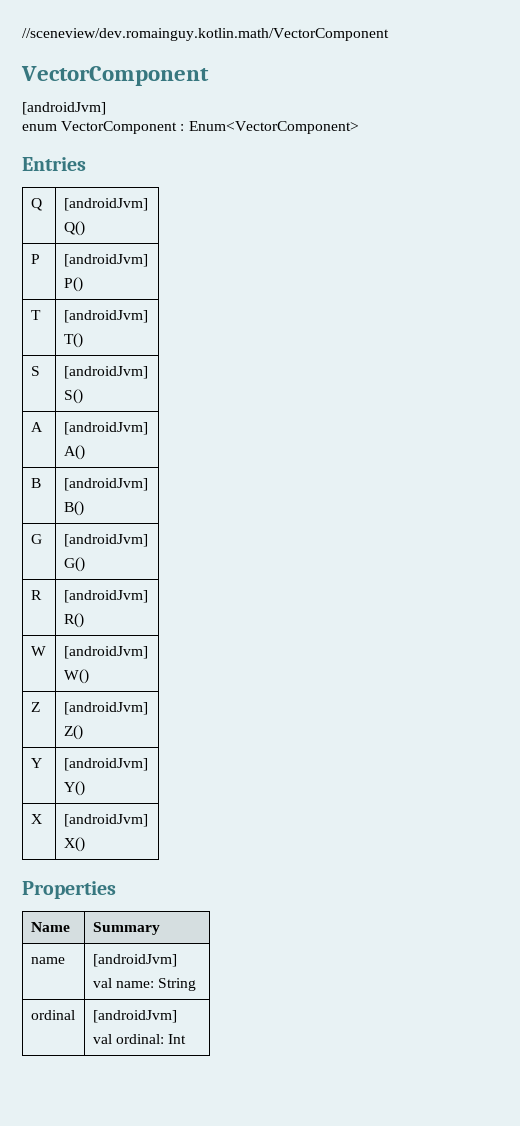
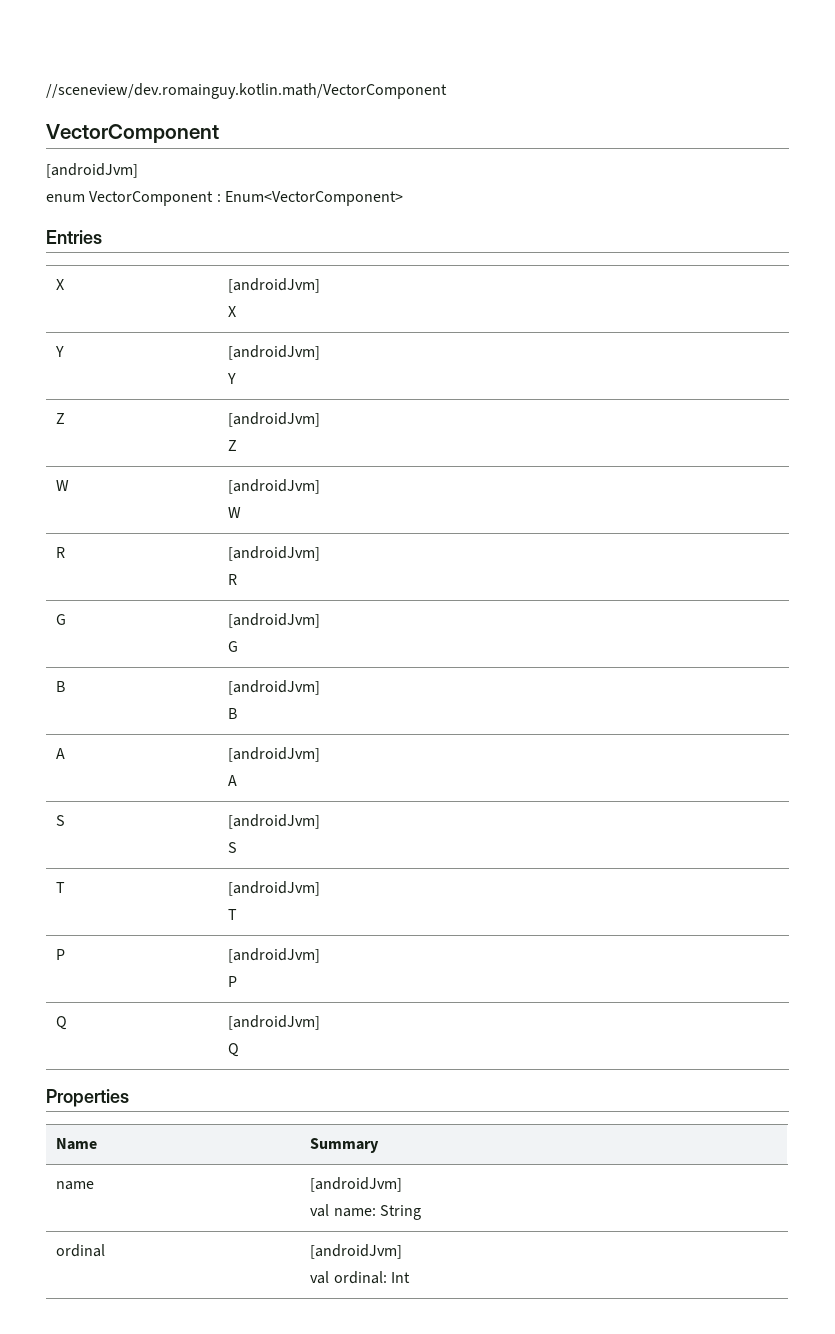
[30,198,42,211] [63,198,148,211] [63,221,85,236] Q | [androidJvm] // Q() -> [56,279,65,290] [228,278,321,293] [228,306,237,317] [55,346,65,357] [228,345,321,360] [227,373,237,384] [56,413,66,424] [228,412,321,427] [228,440,238,451] [56,480,70,491] [228,479,321,494] [228,507,242,518] [56,547,66,558] [228,546,321,561] [228,574,238,585] [56,614,67,625] [228,613,321,628] [228,641,239,652] [56,681,66,692] [228,680,321,695] [228,708,238,719] [56,748,66,759] [228,747,321,762] [228,775,238,786] [56,815,66,826] [228,814,321,829] [228,842,238,853] [56,882,66,893] [228,881,321,896] [228,909,238,920] X | [androidJvm] // X // Y | [androidJvm] // Y // Z | [androidJvm] // Z // W | [androidJvm] // W // R | [androidJvm] // R // G | [androidJvm] // G // B | [androidJvm] // B // A | [androidJvm] // A // S | [androidJvm] // S // T | [androidJvm] // T
[63,277,83,292] [30,310,41,320] [63,310,148,323] [63,333,83,348] [30,366,40,376] [63,366,148,379] [63,389,83,404] [30,422,43,432] [63,422,148,435] [63,445,85,460] [30,478,41,488] [63,478,148,491] [63,501,84,516] [30,534,42,544] [63,534,148,547] [63,557,85,572] [30,590,42,600] [63,590,148,603] [63,613,84,628] [30,646,46,656] [63,646,148,659] [63,669,89,684] [30,702,40,712] [63,702,148,715] [63,725,83,740] [30,758,42,768] [63,758,148,771] [63,781,85,796] [30,814,42,824] [63,814,148,827] [63,837,85,852] P() // T | [androidJvm] // T() // S | [androidJvm] // S() // A | [androidJvm] // A() // B | [androidJvm] // B() // G | [androidJvm] // G() // R | [androidJvm] // R() // W | [androidJvm] // W() // Z | [androidJvm] // Z() // Y | [androidJvm] // Y() // X | [androidJvm] // X() -> [228,976,238,987] [56,1016,68,1030] [228,1015,321,1030] [228,1043,240,1057] P // Q | [androidJvm] // Q

